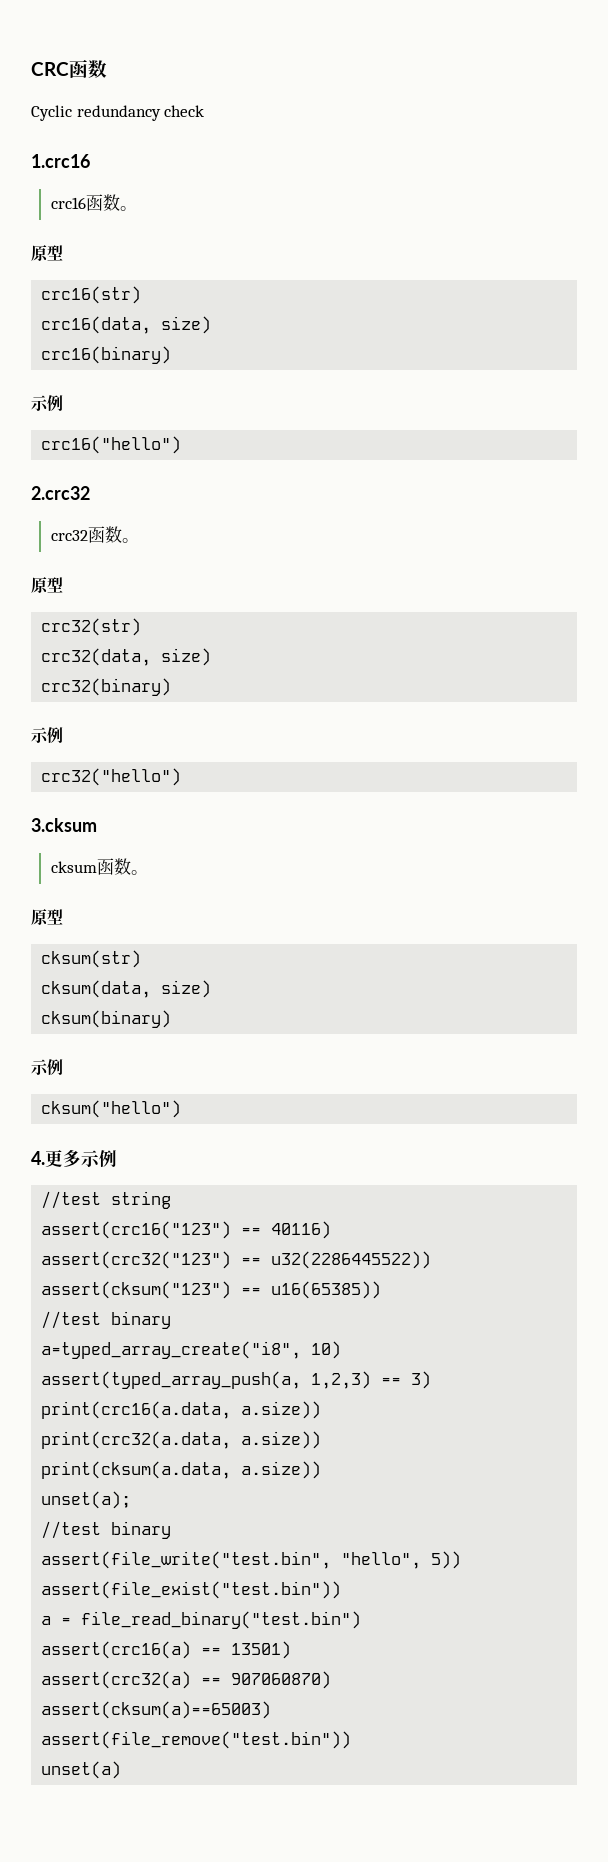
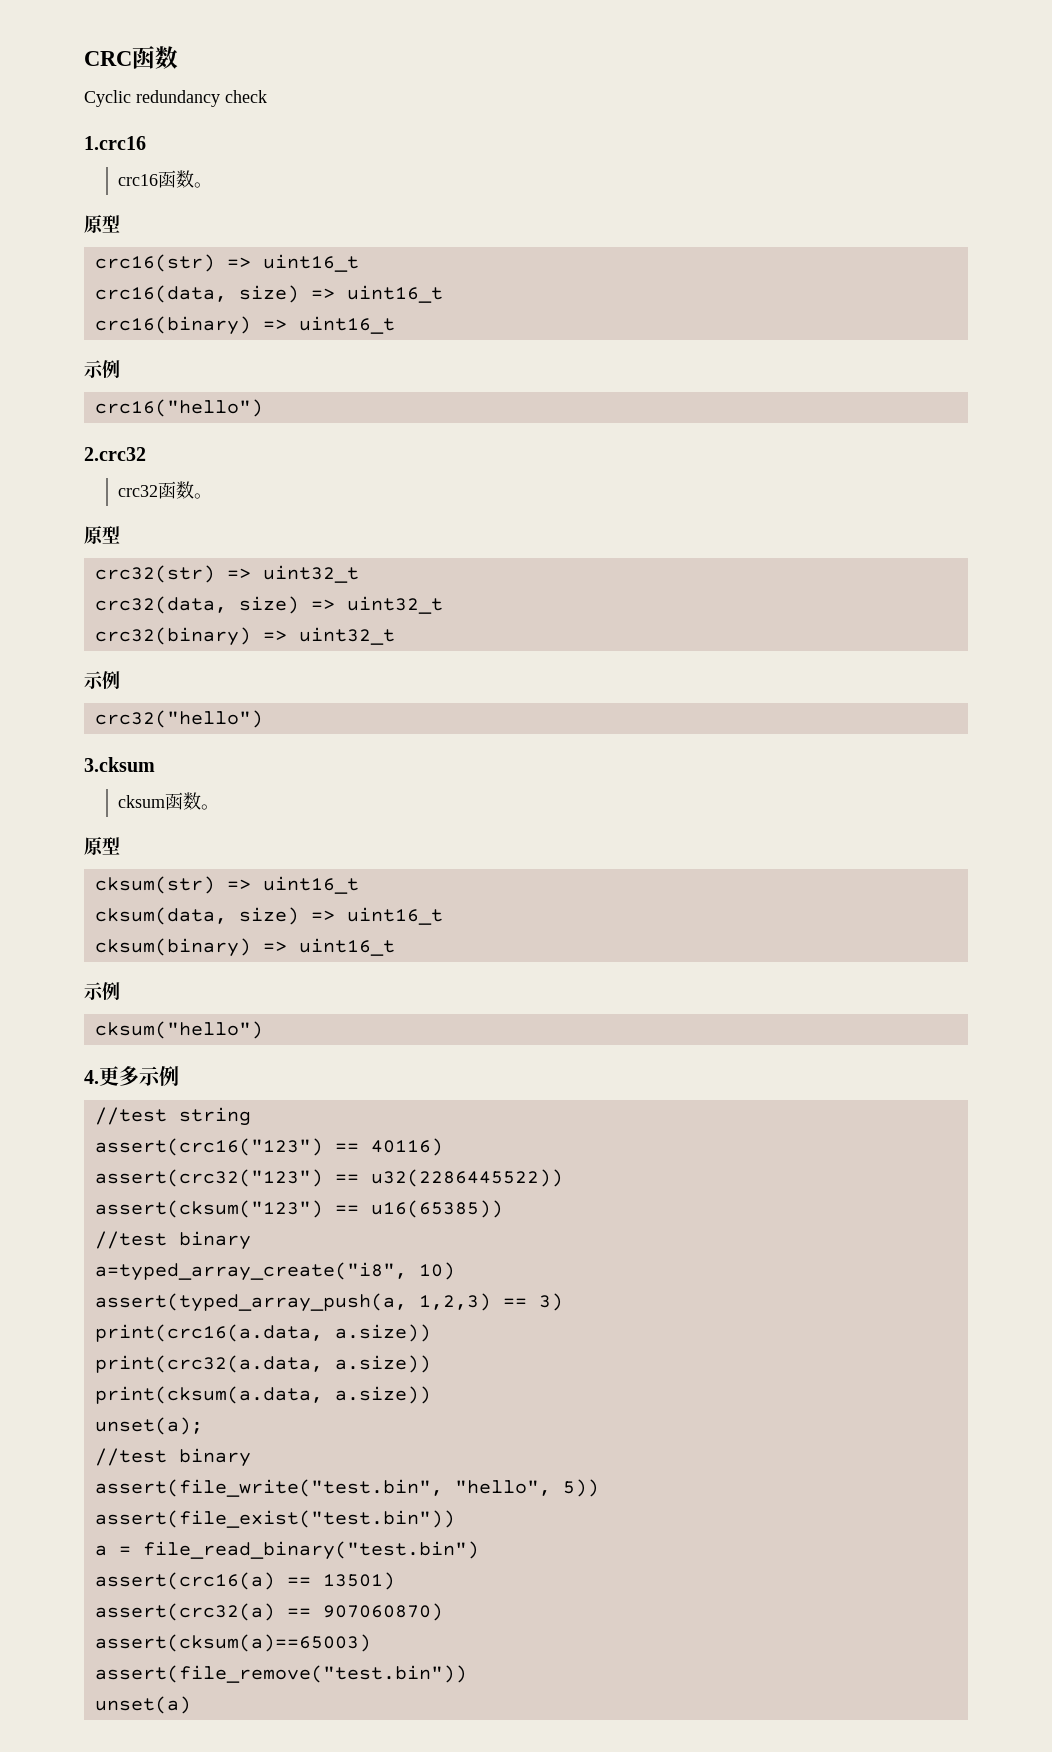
(142, 295) none -> [226,254,359,272] => uint16_t
(212, 325) none -> [310,285,443,303] => uint16_t
(172, 355) none -> [262,316,395,334] => uint16_t
(142, 627) none -> [226,565,359,583] => uint32_t
(212, 657) none -> [310,596,443,614] => uint32_t
(172, 687) none -> [262,627,395,645] => uint32_t
(142, 959) none -> [226,876,359,894] => uint16_t
(212, 989) none -> [310,907,443,925] => uint16_t
(172, 1019) none -> [262,938,395,956] => uint16_t

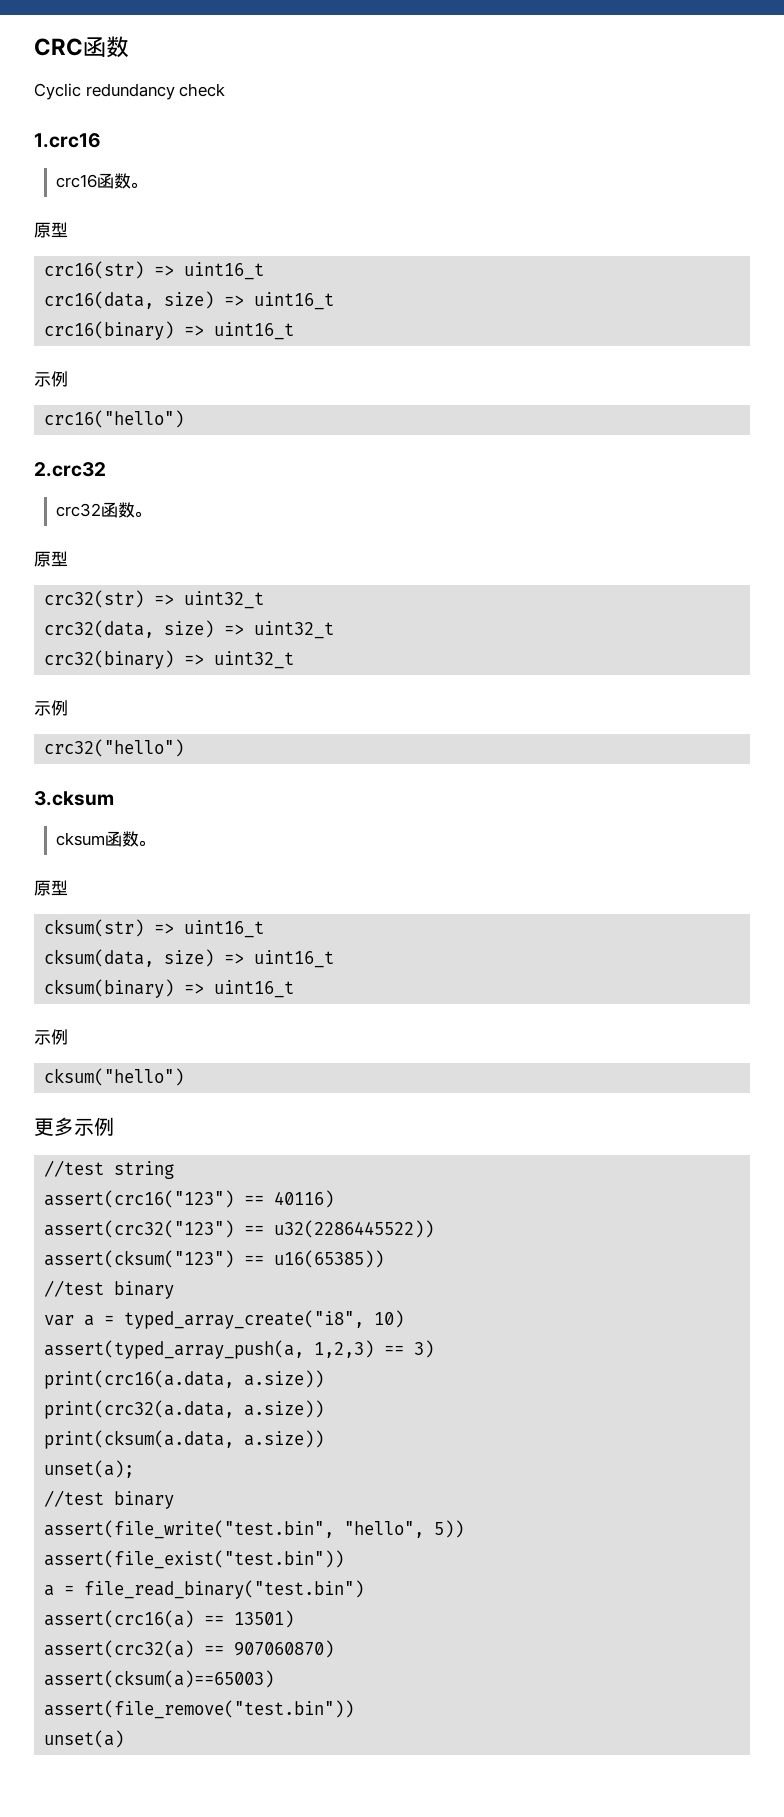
[84,1070,99,1084] 4. -> (185, 1077) none
[94,1262,407,1281] a=typed_array_create("i8", -> [44,1310,365,1329] var a = typed_array_create("i8",

